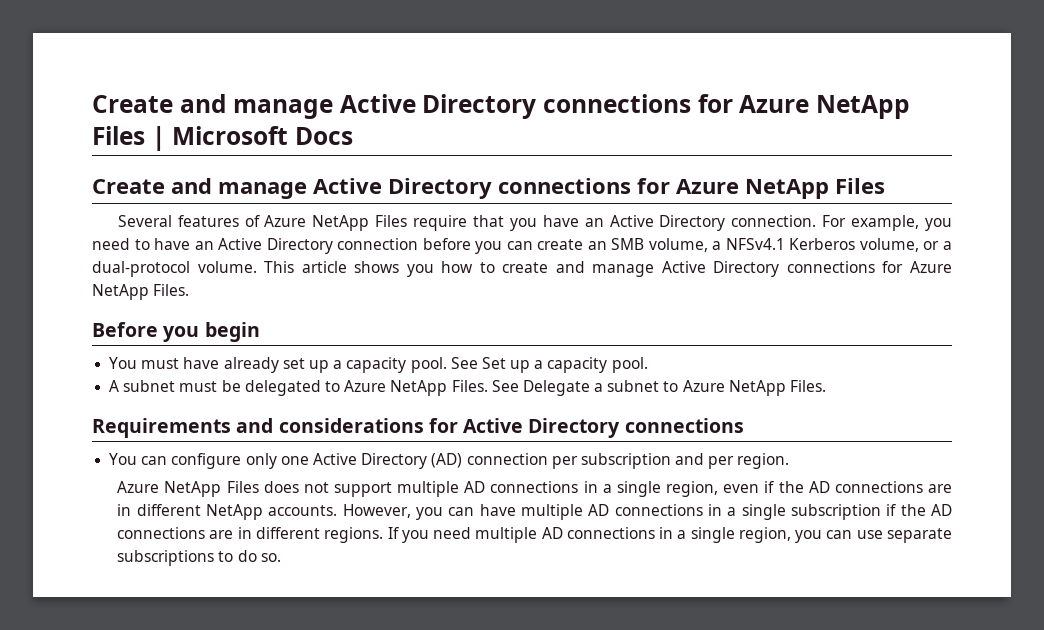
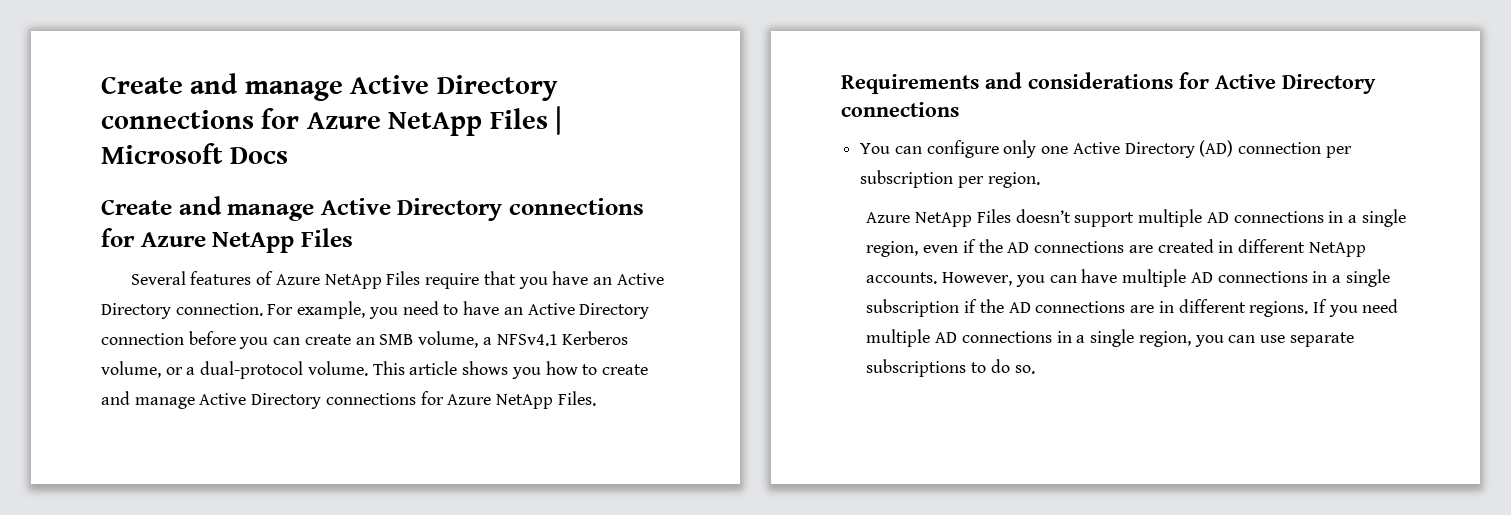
[92,322,260,342] [109,357,648,373] [109,380,827,396] // Before you begin // You must have already set up a capacity pool. See Set up a capacity pool. // A subnet must be delegated to Azure NetApp Files. See Delegate a subnet to Azure NetApp Files. -> (596, 398) none
[675,453,705,465] and -> (954, 179) none
[263,481,329,493] does not -> [1015,209,1071,223] doesn’t
(952, 488) none -> [1157,239,1214,253] created

